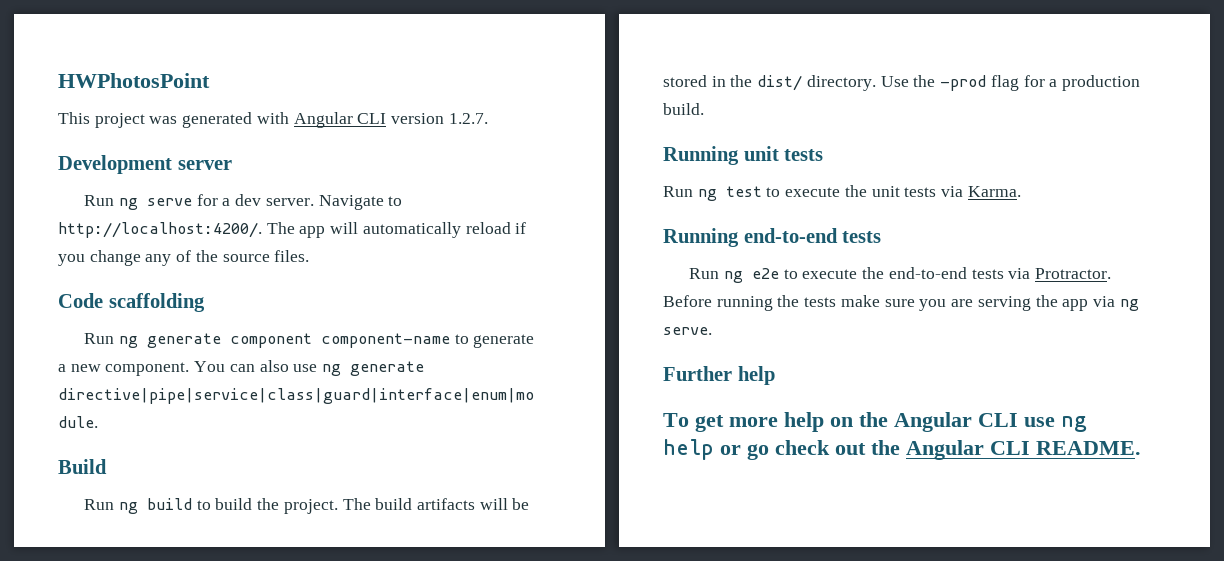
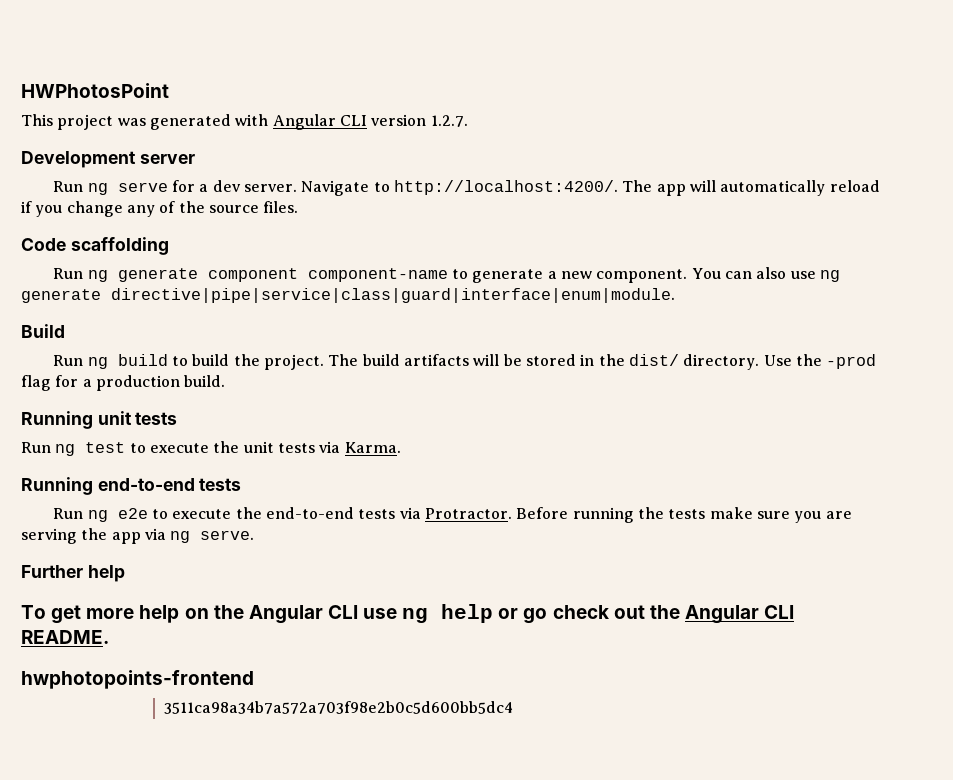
(1141, 448) none -> [21,670,254,689] [163,701,513,714] // hwphotopoints-frontend // 3511ca98a34b7a572a703f98e2b0c5d600bb5dc4

